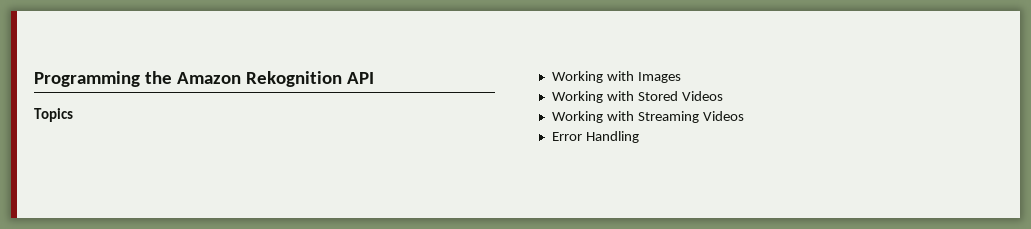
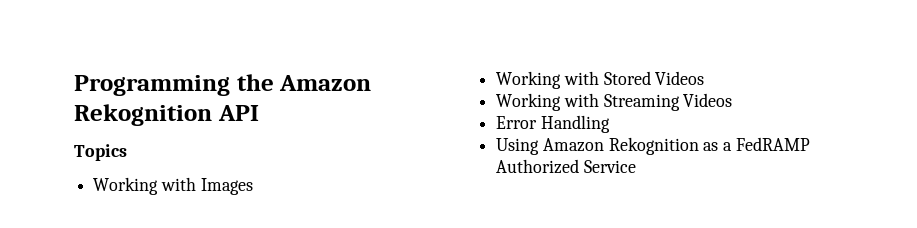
(639, 137) none -> [496,137,810,155] [496,159,636,174] // Using Amazon Rekognition as a FedRAMP Authorized Service

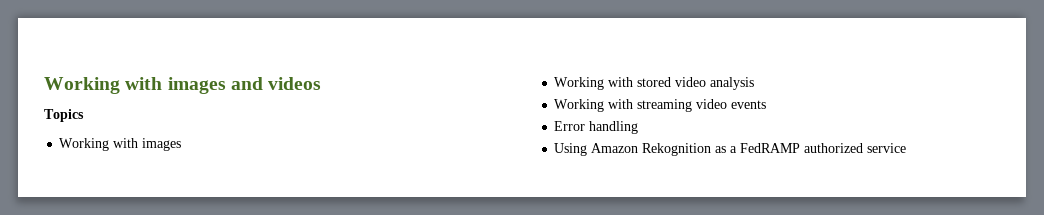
[74,74,372,96] [74,104,259,126] Programming the Amazon Rekognition API -> [44,77,322,94] Working with images and videos
[200,178,253,195] [496,71,705,89] [496,93,733,111] Images // Working with Stored Videos // Working with Streaming Videos -> [142,138,182,151] [554,77,755,90] [554,99,767,112] images // Working with stored video analysis // Working with streaming video events
[540,115,610,133] Handling -> [589,121,639,134] handling
[496,159,636,174] Authorized Service -> [804,143,907,153] authorized service

